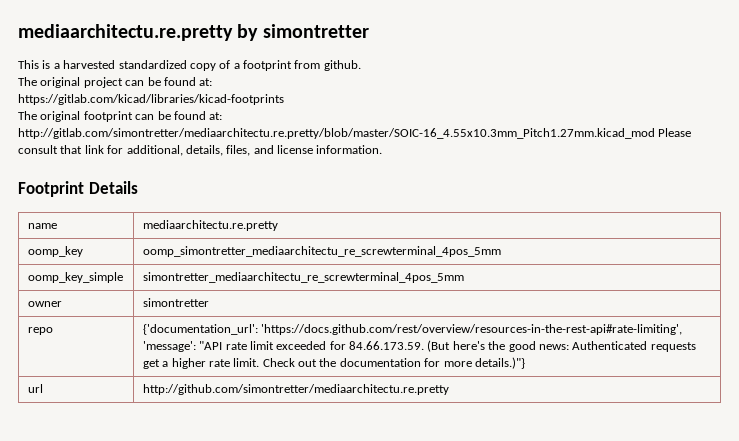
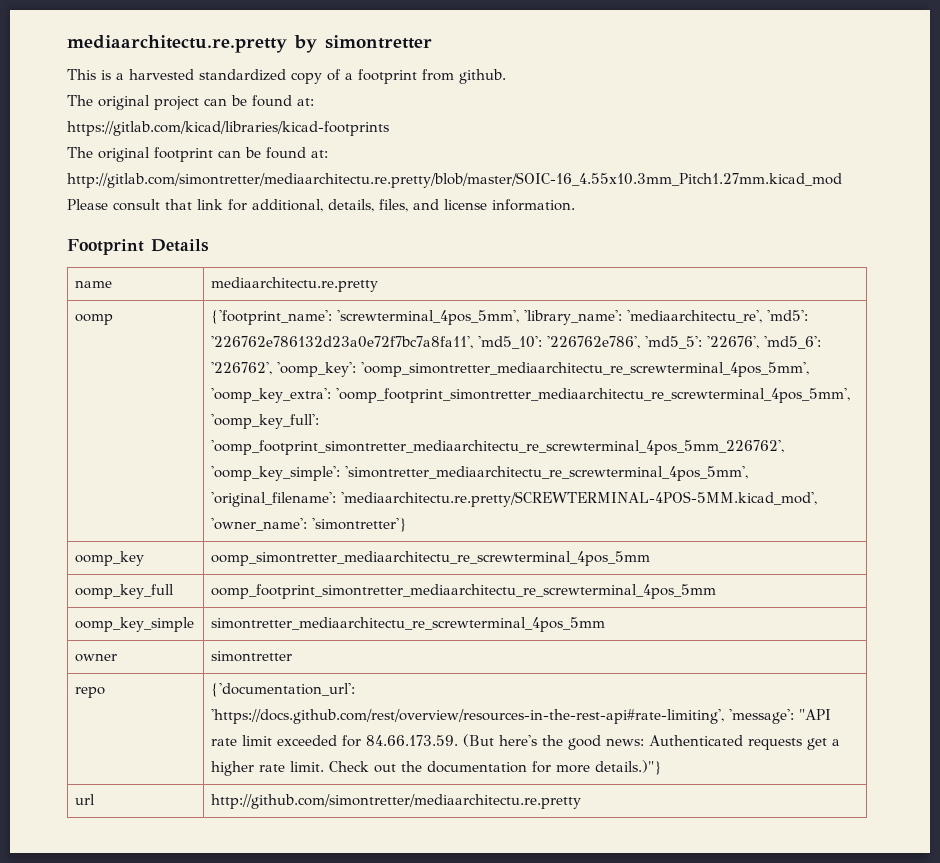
(278, 225) none -> [75,314,114,325] [211,310,809,325] [211,336,822,349] [211,362,810,377] [211,388,851,403] [211,414,320,429] [211,440,785,455] [211,466,749,481] [211,491,818,507] [211,518,408,532] // oomp | {'footprint_name': 'screwterminal_4pos_5mm', 'library_name': 'mediaarchitectu_re', 'md5': '226762e786132d23a0e72f7bc7a8fa11', 'md5_10': '226762e786', 'md5_5': '22676', 'md5_6': '226762', 'oomp_key': 'oomp_simontretter_mediaarchitectu_re_screwterminal_4pos_5mm', 'oomp_key_extra': 'oomp_footprint_simontretter_mediaarchitectu_re_screwterminal_4pos_5mm', 'oomp_key_full': 'oomp_footprint_simontretter_mediaarchitectu_re_screwterminal_4pos_5mm_226762', 'oomp_key_simple': 'simontretter_mediaarchitectu_re_screwterminal_4pos_5mm', 'original_filename': 'mediaarchitectu.re.pretty/SCREWTERMINAL-4POS-5MM.kicad_mod', 'owner_name': 'simontretter'}
(501, 251) none -> [75,584,175,599] [211,584,717,599] // oomp_key_full | oomp_footprint_simontretter_mediaarchitectu_re_screwterminal_4pos_5mm

